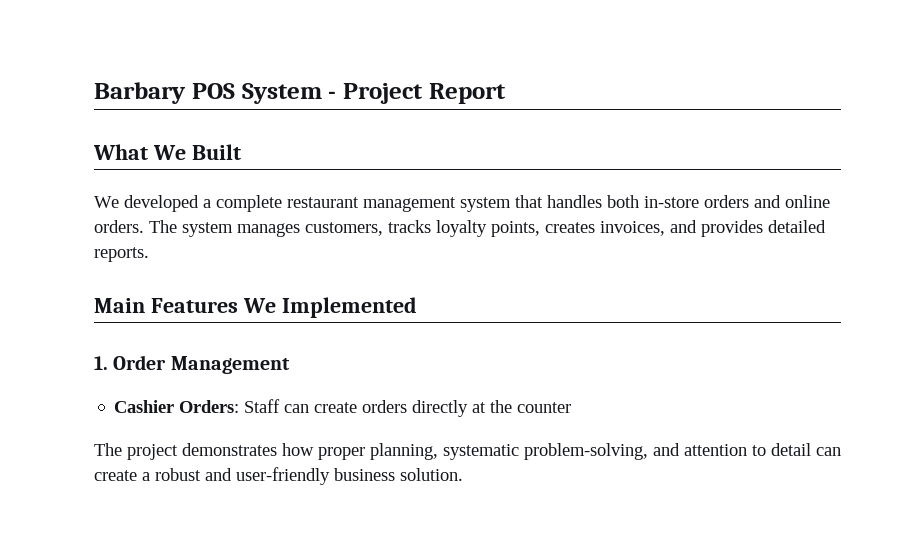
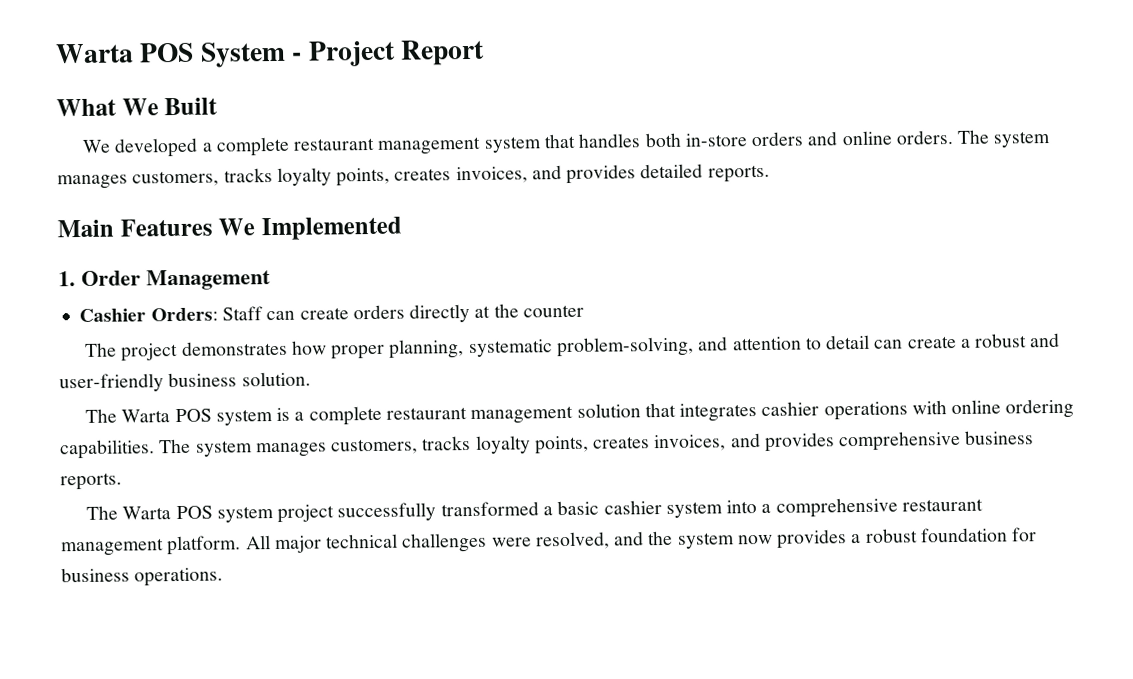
[94,82,186,104] Barbary -> [55,43,134,64] Warta
(463, 474) none -> [85,398,1075,426] [60,430,1035,460] [60,472,122,491] [86,497,983,523] [61,527,1038,557] [61,567,224,587] // The Warta POS system is a complete restaurant management solution that integrates cashier operations with online ordering capabilities. The system manages customers, tracks loyalty points, creates invoices, and provides comprehensive business reports. // The Warta POS system project successfully transformed a basic cashier system into a comprehensive restaurant management platform. All major technical challenges were resolved, and the system now provides a robust foundation for business operations.

